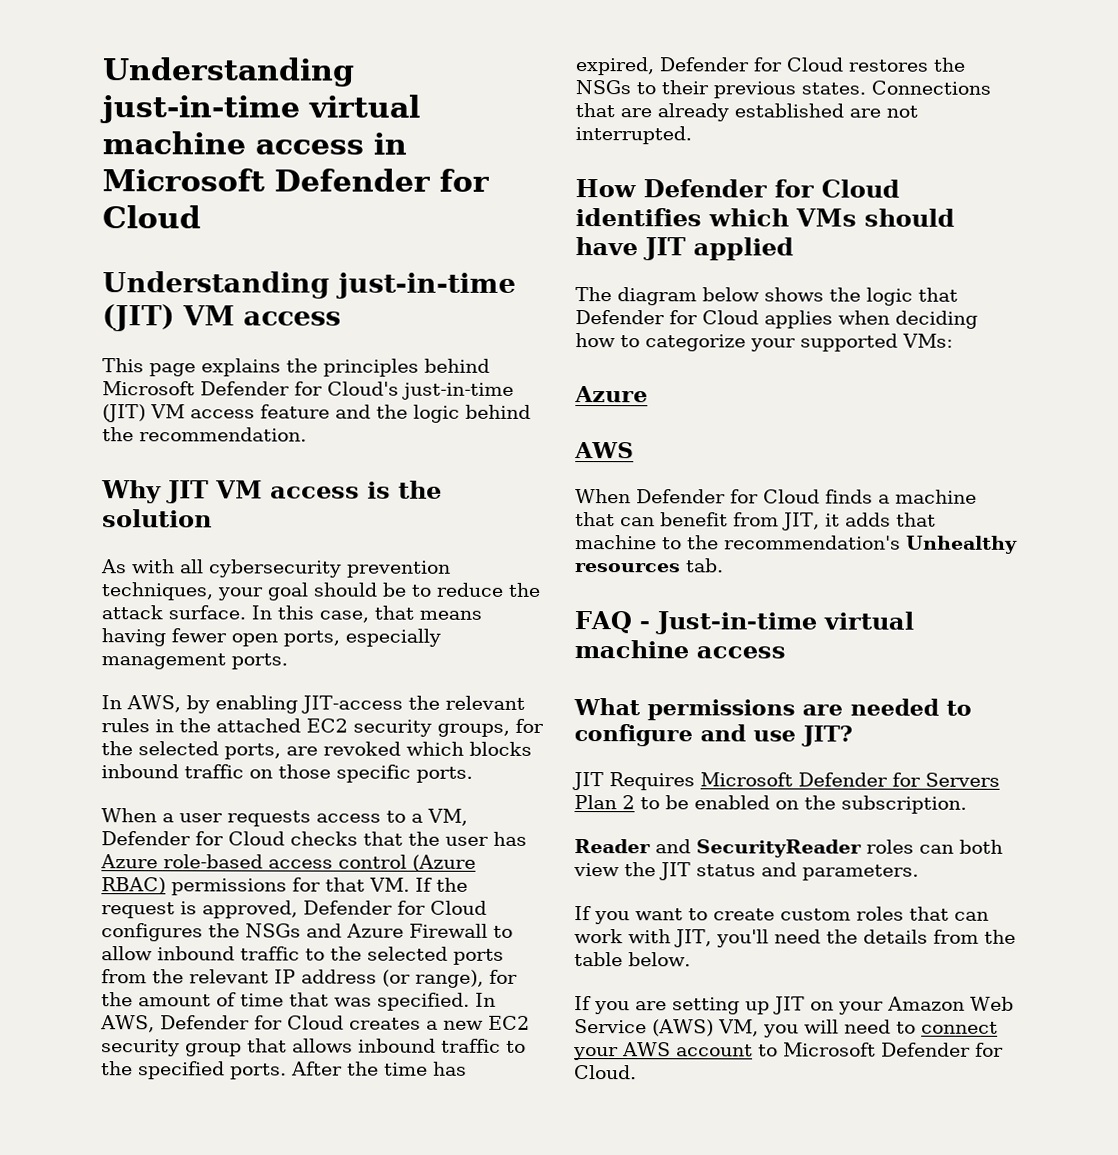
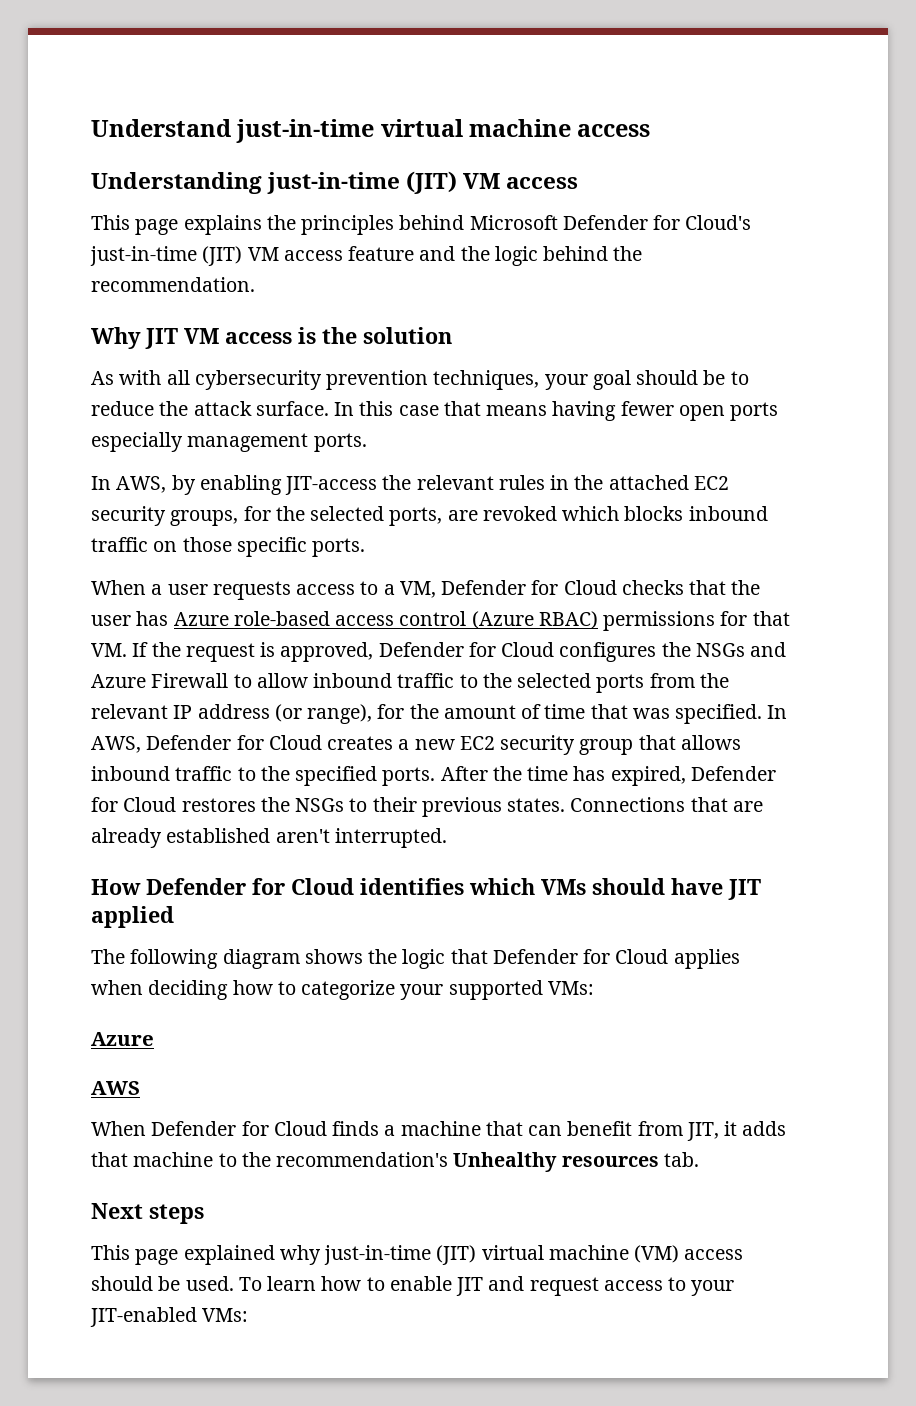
[102,57,354,87] Understanding -> [91,119,231,137] Understand
[373,132,407,155] [102,168,490,192] [102,205,201,229] in Microsoft Defender for Cloud -> (651, 130) none
[319,610,369,623] case, -> [398,405,439,416] case
[283,630,340,647] ports, -> [730,402,779,421] ports
[849,105,918,118] are not -> [275,829,330,843] aren't
[617,287,760,306] diagram below -> [130,949,300,969] following diagram
[574,611,914,635] [574,640,786,659] [573,698,972,721] [574,724,853,747] [572,772,1000,791] [574,795,967,814] [574,839,1003,858] [573,862,919,881] [574,906,989,925] [574,929,1016,948] [574,952,691,967] [574,996,1014,1015] [574,1019,998,1038] [573,1042,1004,1061] [574,1065,637,1080] FAQ - Just-in-time virtual machine access // What permissions are needed to configure and use JIT? // JIT Requires Microsoft Defender for Servers Plan 2 to be enabled on the subscription. // Reader and SecurityReader roles can both view the JIT status and parameters. // If you want to create custom roles that can work with JIT, you'll need the details from the table below. // If you are setting up JIT on your Amazon Web Service (AWS) VM, you will need to connect your AWS account to Microsoft Defender for Cloud. -> [91,1203,204,1224] [91,1245,744,1265] [91,1276,735,1296] [90,1307,249,1327] Next steps // This page explained why just-in-time (JIT) virtual machine (VM) access should be used. To learn how to enable JIT and request access to your JIT-enabled VMs:

